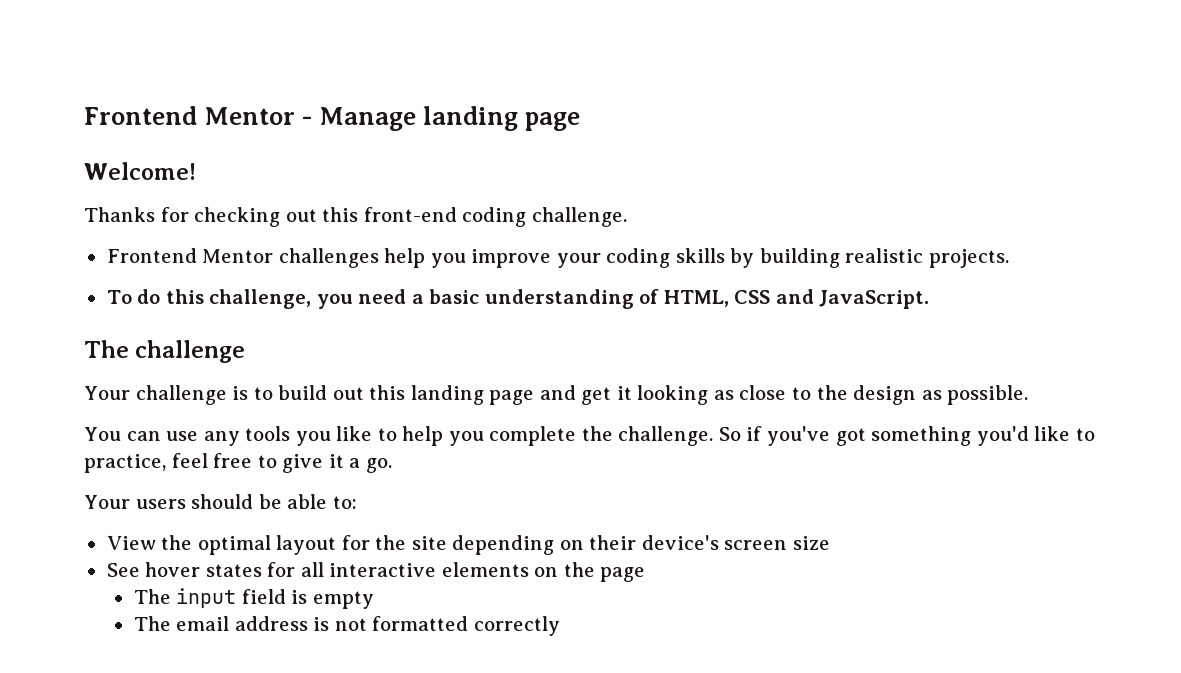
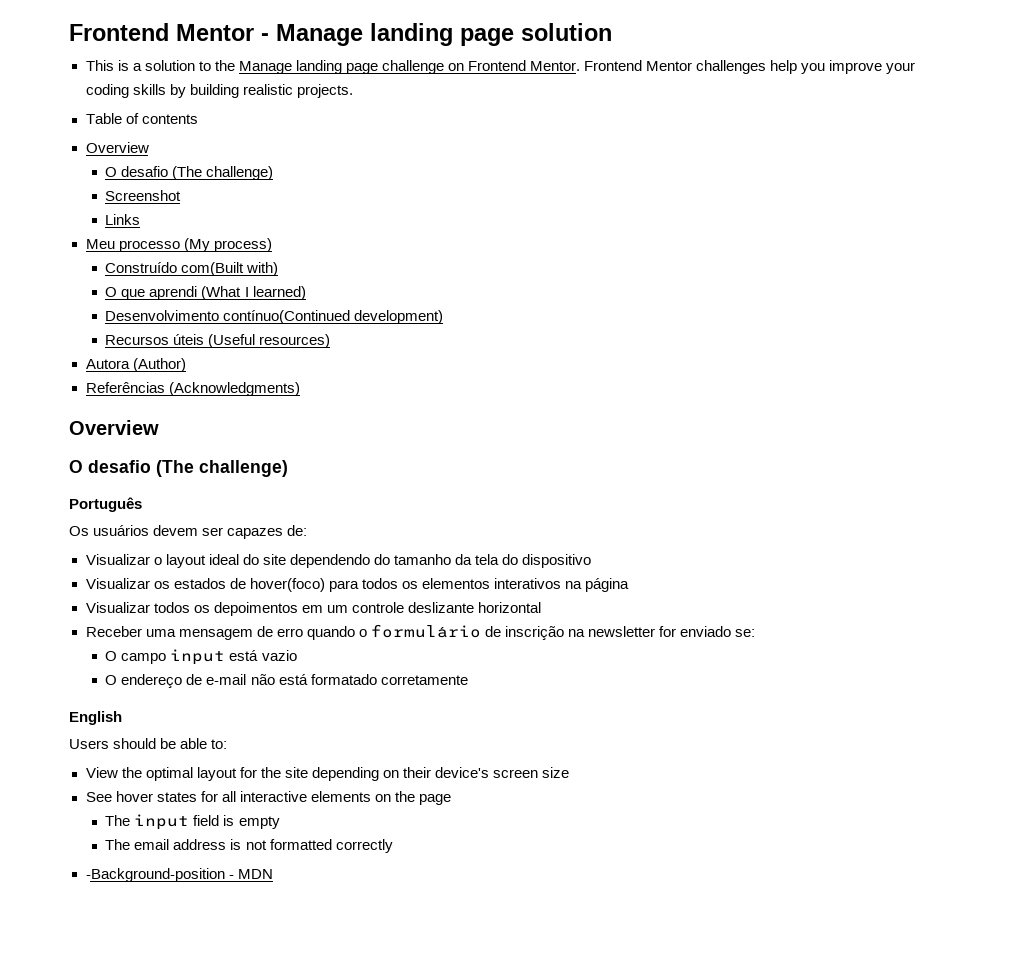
[84,162,196,180] [84,207,627,227] // Welcome! // Thanks for checking out this front-end coding challenge. // -> [521,23,612,41] [85,60,581,74] solution // This is a solution to the Manage landing page challenge on Frontend Mentor.
[106,289,930,309] [84,340,246,363] [84,385,1029,405] [84,426,1095,446] [84,453,392,473] [84,495,186,509] To do this challenge, you need a basic understanding of HTML, CSS and JavaScript. // The challenge // Your challenge is to build out this landing page and get it looking as close to the design as possible. // You can use any tools you like to help you complete the challenge. So if you've got something you'd like to practice, feel free to give it a go. // Your users -> [85,113,198,124] [85,142,149,153] [105,166,274,180] [105,190,182,201] [105,214,141,225] [85,238,272,252] [105,262,279,276] [105,286,306,300] [105,310,444,324] [105,334,331,348] [85,358,186,372] [85,382,300,396] [69,420,159,435] [69,460,288,477] [69,497,142,512] [69,525,308,539] [85,554,592,568] [85,578,630,592] [85,602,541,616] [85,624,756,640] [105,649,297,665] [105,674,468,688] [69,711,122,725] [69,739,109,749] Table of contents // Overview // O desafio (The challenge) // Screenshot // Links // Meu processo (My process) // Construído com(Built with) // O que aprendi (What I learned) // Desenvolvimento contínuo(Continued development) // Recursos úteis (Useful resources) // Autora (Author) // Referências (Acknowledgments) // Overview // O desafio (The challenge) // Português // Os usuários devem ser capazes de: // Visualizar o layout ideal do site dependendo do tamanho da tela do dispositivo // Visualizar os estados de hover(foco) para todos os elementos interativos na página // Visualizar todos os depoimentos em um controle deslizante horizontal // Receber uma mensagem de erro quando o formulário de inscrição na newsletter for enviado se: // O campo input está vazio // O endereço de e-mail não está formatado corretamente // English // Users
(560, 626) none -> [85,868,273,882] // -Background-position - MDN

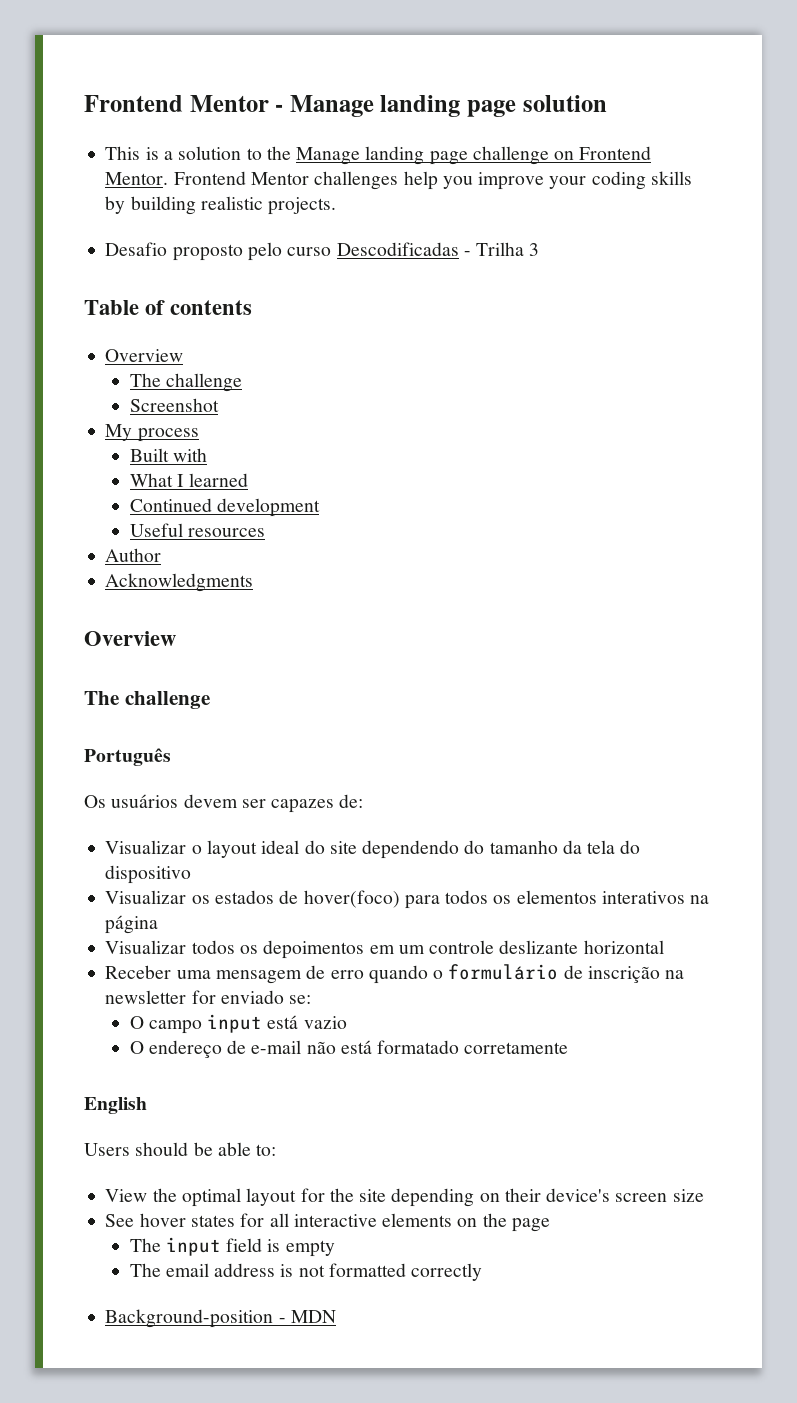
[85,113,198,124] [85,142,149,153] [105,166,274,180] [105,190,182,201] [105,214,141,225] [85,238,272,252] [105,262,279,276] [105,286,306,300] [105,310,444,324] [105,334,331,348] [85,358,186,372] [85,382,300,396] [69,420,159,435] [69,460,288,477] Table of contents // Overview // O desafio (The challenge) // Screenshot // Links // Meu processo (My process) // Construído com(Built with) // O que aprendi (What I learned) // Desenvolvimento contínuo(Continued development) // Recursos úteis (Useful resources) // Autora (Author) // Referências (Acknowledgments) // Overview // O desafio (The challenge) -> [105,242,540,261] [84,300,253,315] [105,349,184,362] [129,373,242,392] [129,398,219,412] [105,424,199,442] [129,448,207,462] [129,473,249,487] [129,498,320,517] [129,523,265,537] [105,548,162,562] [105,573,254,592] [84,631,176,646] [84,691,210,709] Desafio proposto pelo curso Descodificadas - Trilha 3 // Table of contents // Overview // The challenge // Screenshot // My process // Built with // What I learned // Continued development // Useful resources // Author // Acknowledgments // Overview // The challenge
[85,868,225,882] -Background-position -> [105,1309,274,1328] Background-position

